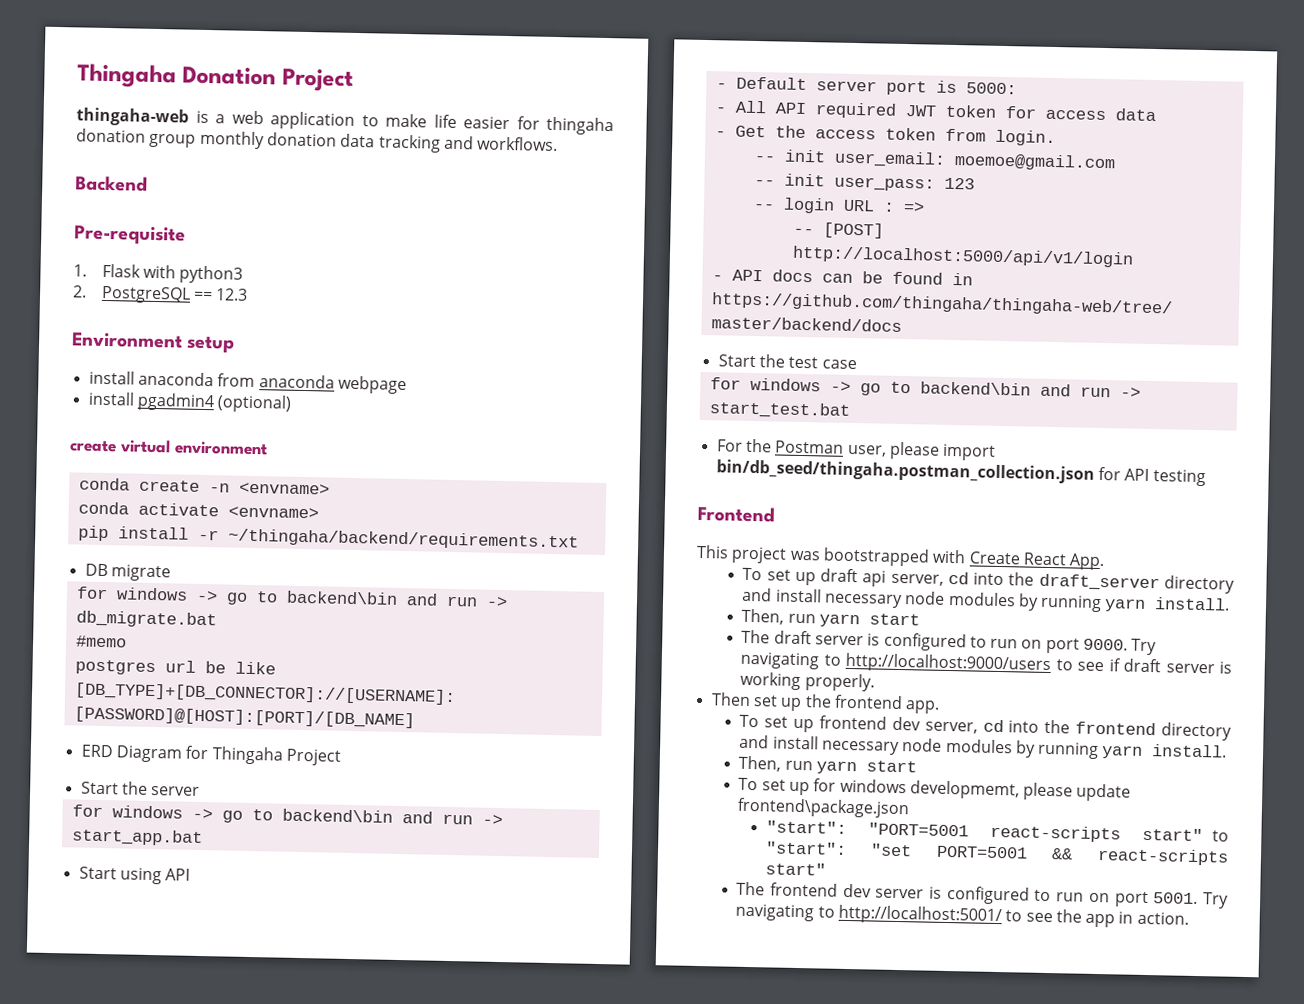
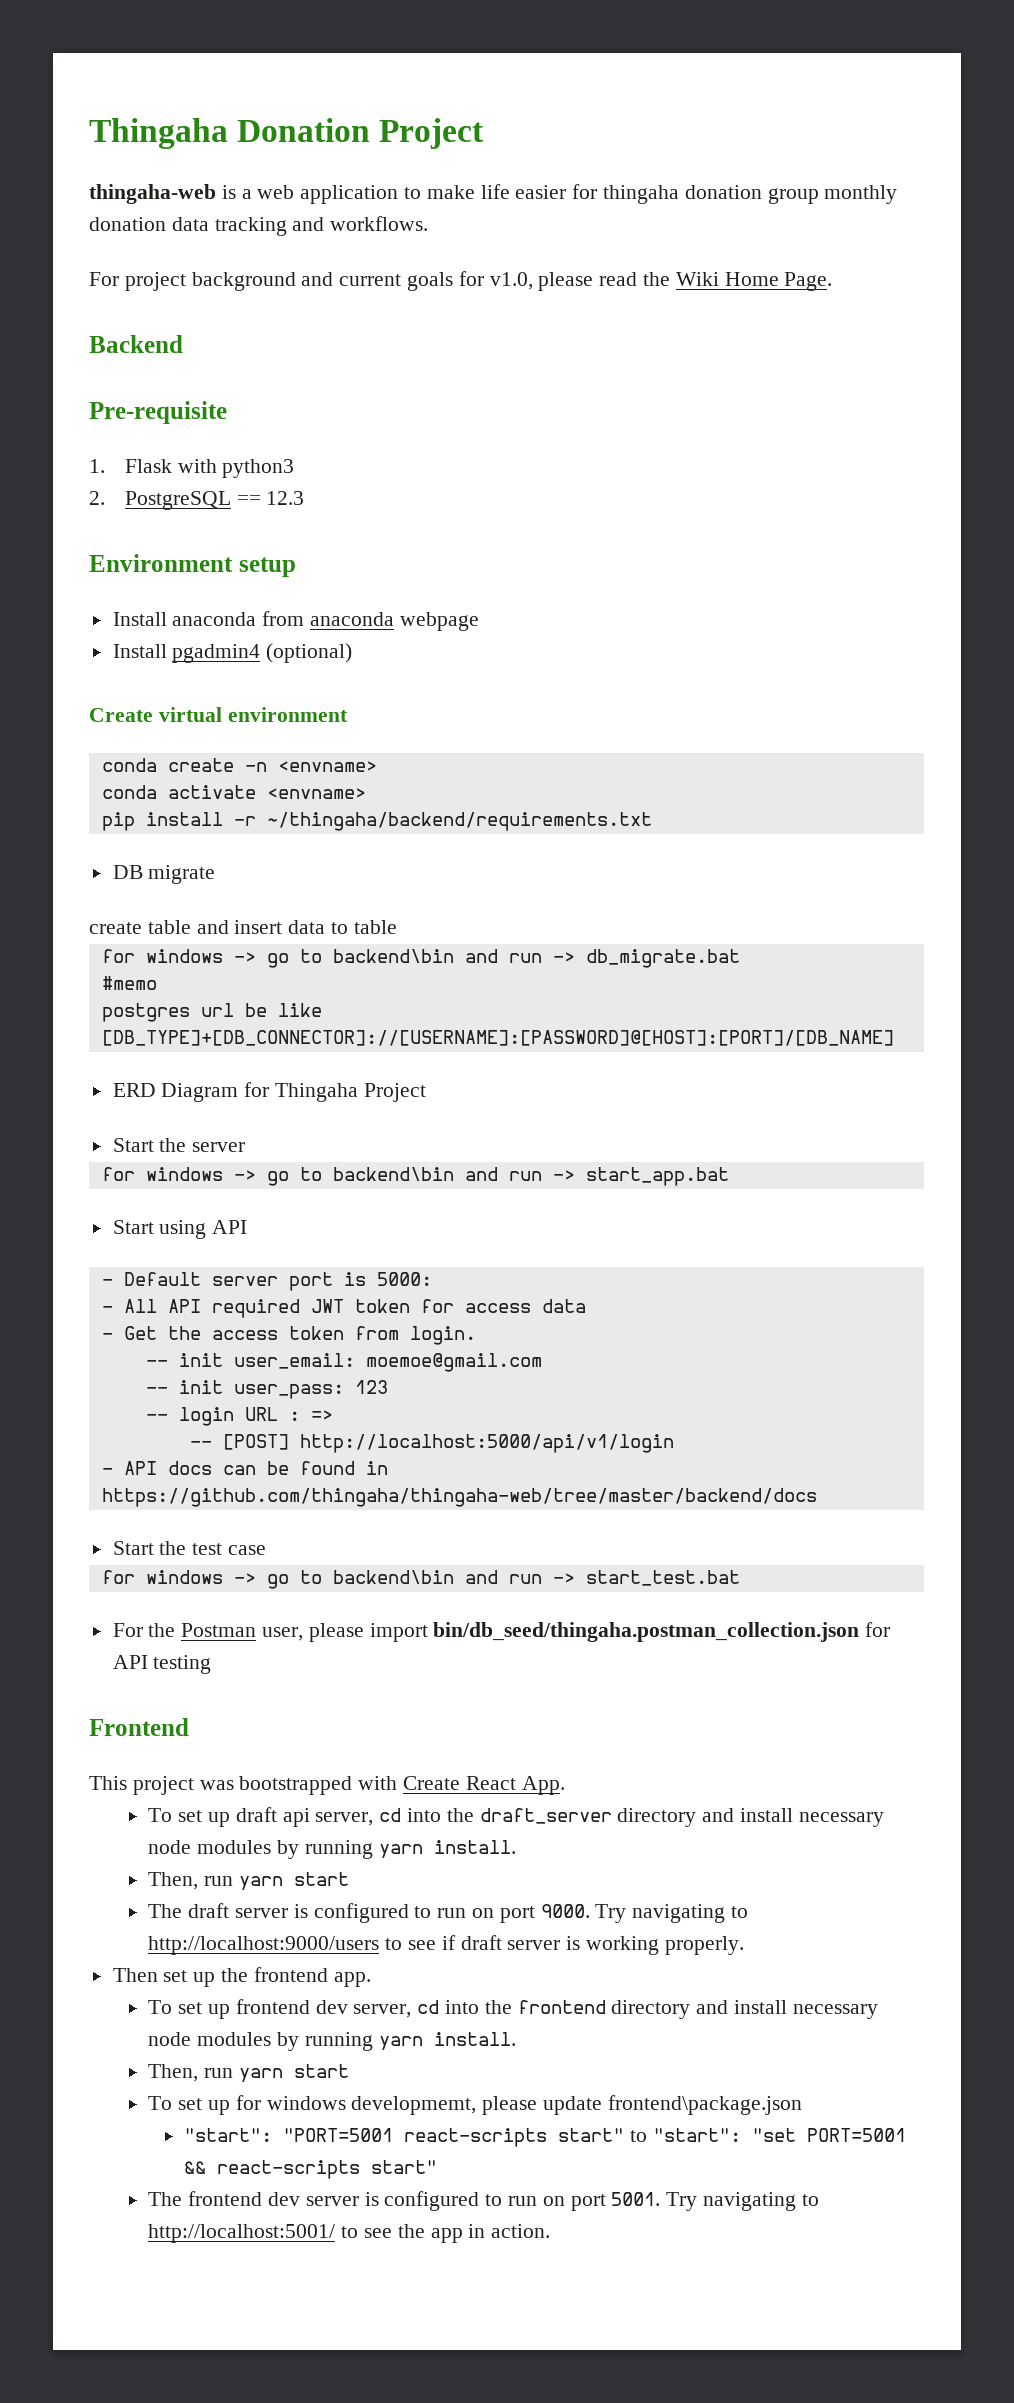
(559, 144) none -> [89,271,833,291] // For project background and current goals for v1.0, please read the Wiki Home Page.
[88,370,135,385] install -> [112,612,167,626] Install
[87,391,135,406] install -> [112,644,167,658] Install
[69,440,117,453] create -> [89,708,153,722] Create
(171, 573) none -> [89,920,397,934] // create table and insert data to table

